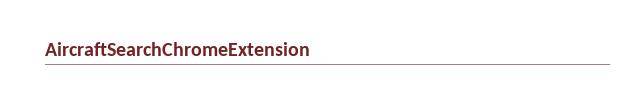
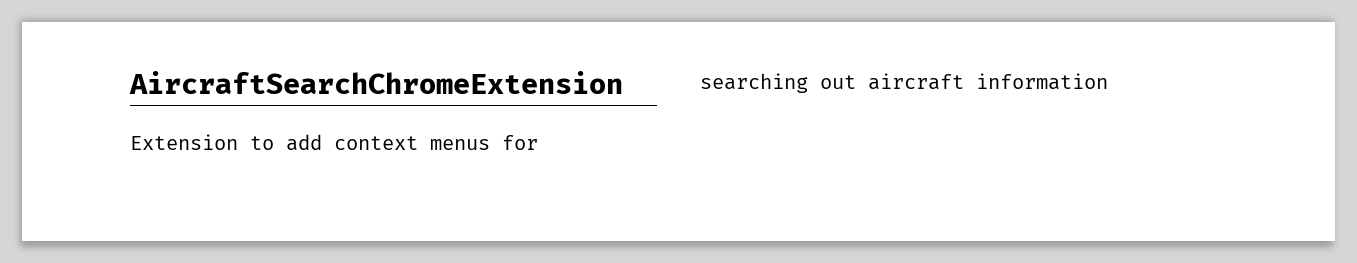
(310, 49) none -> [130,134,538,151] [700,73,1108,93] // Extension to add context menus for searching out aircraft information

